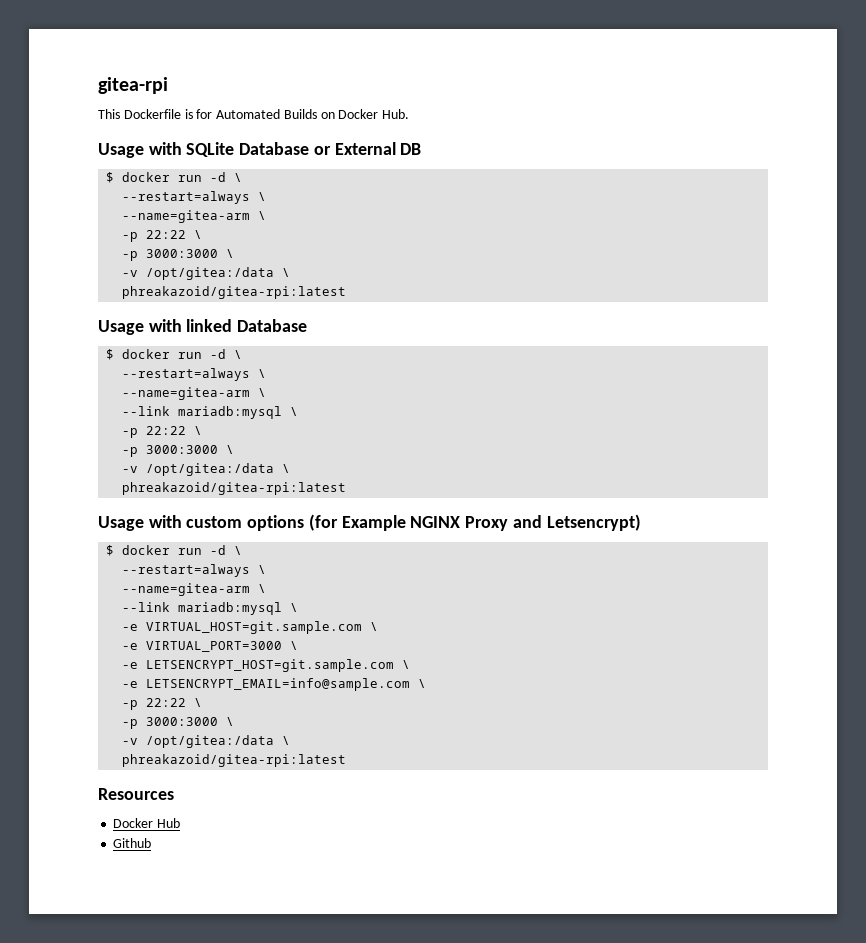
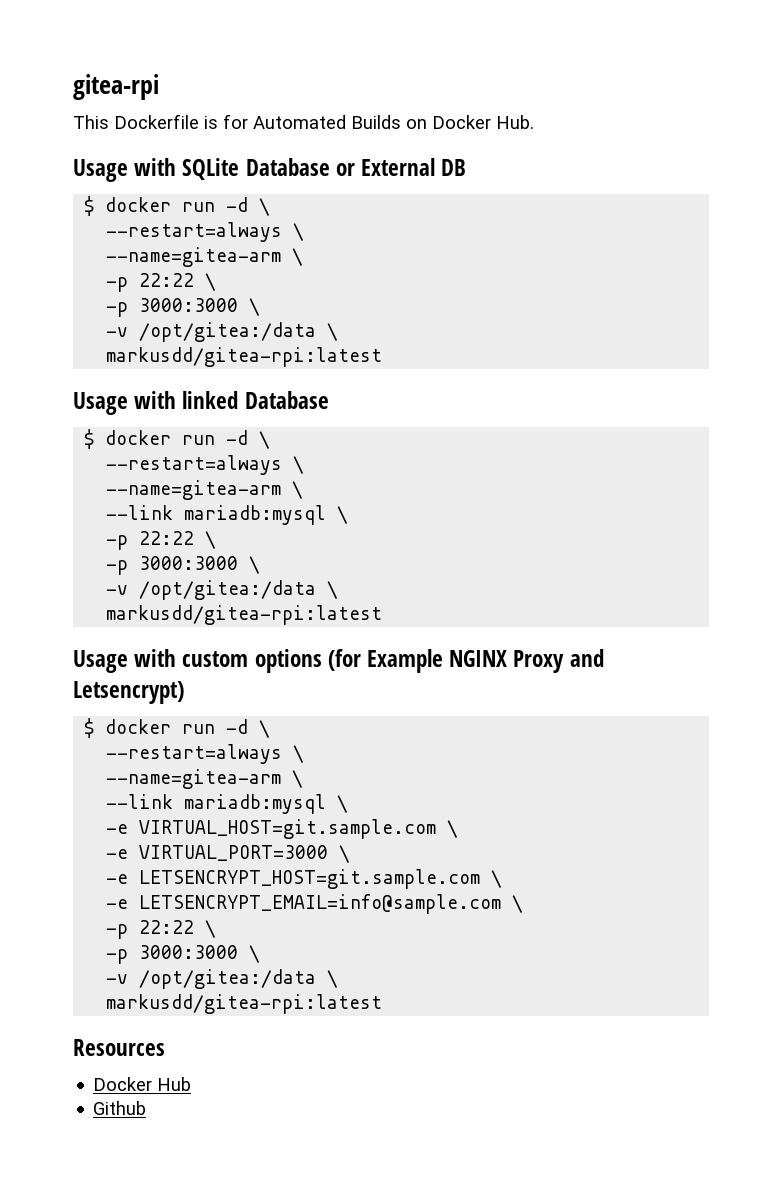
[122,286,347,299] phreakazoid/gitea-rpi:latest -> [106,347,383,367] markusdd/gitea-rpi:latest
[122,482,347,495] phreakazoid/gitea-rpi:latest -> [106,605,383,625] markusdd/gitea-rpi:latest
[122,754,347,767] phreakazoid/gitea-rpi:latest -> [106,994,383,1014] markusdd/gitea-rpi:latest

